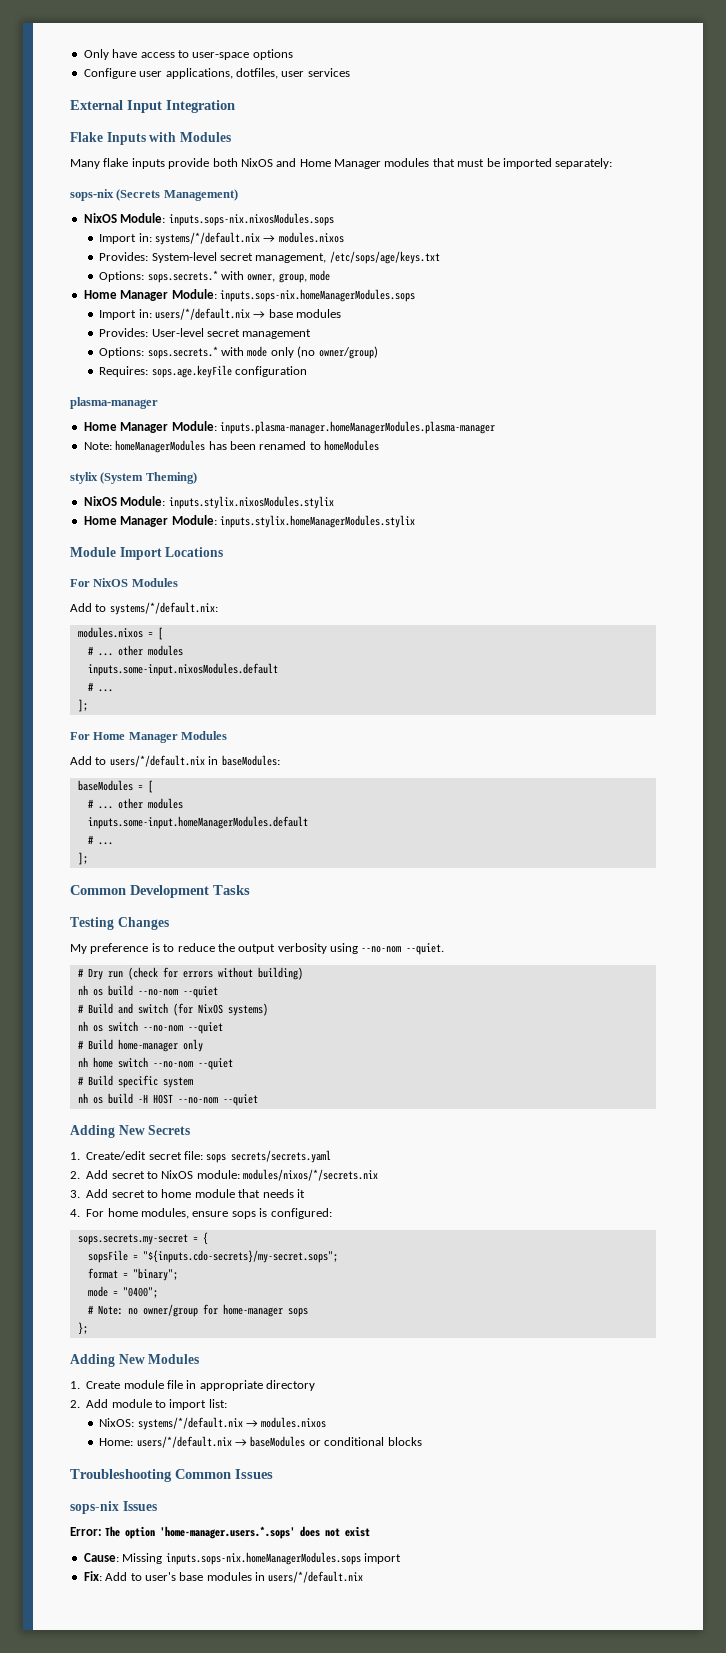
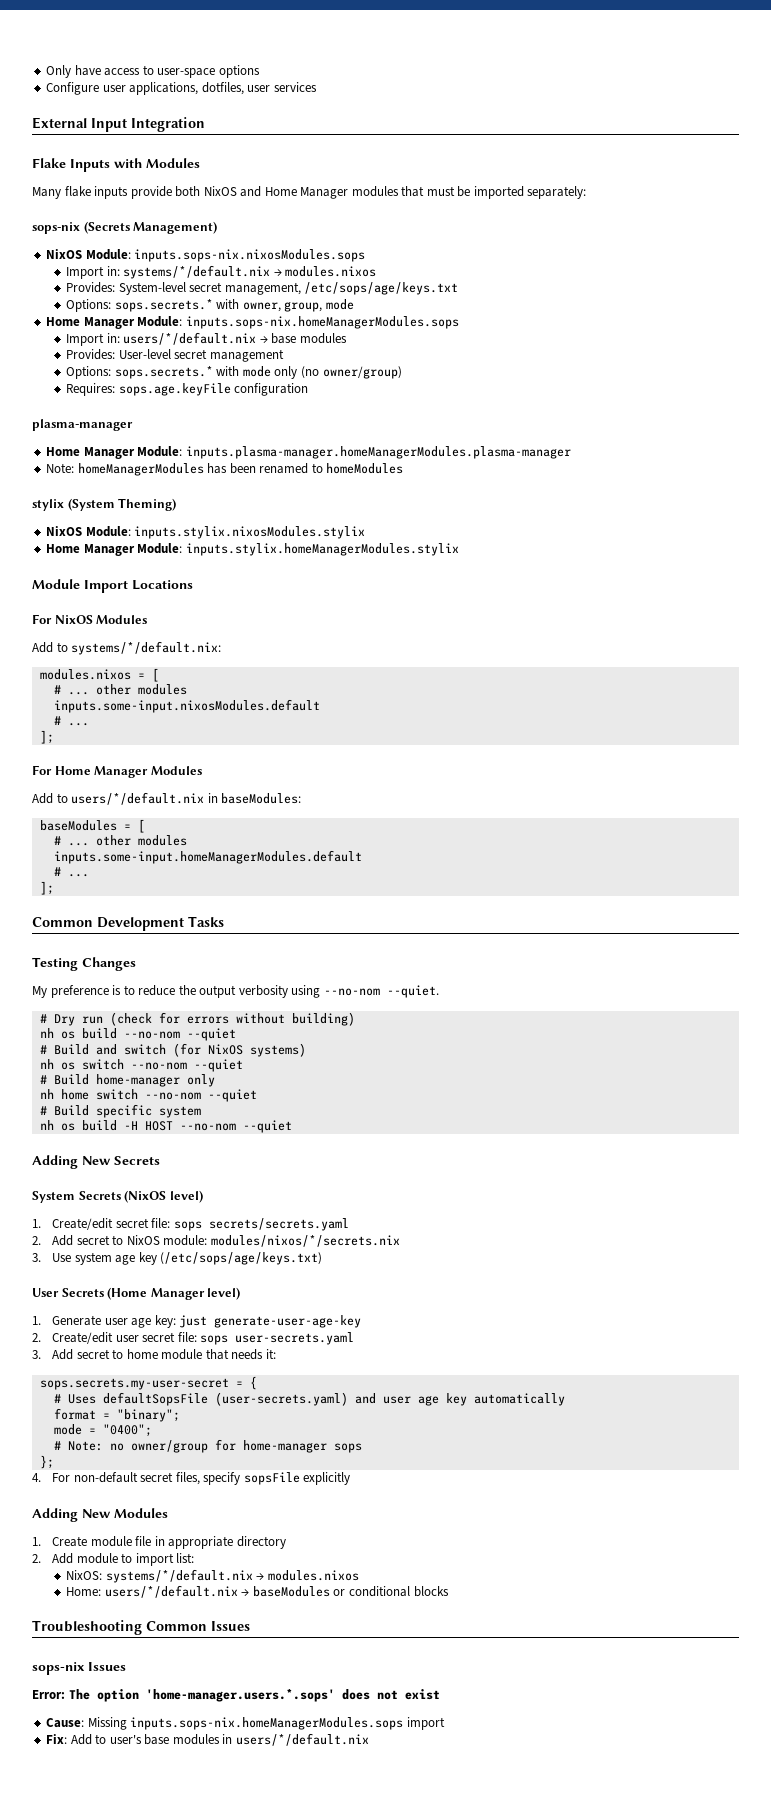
(191, 1130) none -> [32,1190,203,1203] // System Secrets (NixOS level)
(379, 1175) none -> [32,1252,323,1265] [32,1287,241,1300] [32,1315,362,1328] [32,1332,355,1345] // 3. Use system age key (/etc/sops/age/keys.txt) // User Secrets (Home Manager level) // 1. Generate user age key: just generate-user-age-key // 2. Create/edit user secret file: sops user-secrets.yaml
[296,1189,305,1198] [70,1208,332,1219] [77,1232,208,1245] [87,1250,338,1263] it // 4. For home modules, ensure sops is configured: // sops.secrets.my-secret = { // sopsFile = "${inputs.cdo-secrets}/my-secret.sops"; -> [265,1349,276,1359] [39,1376,257,1390] [53,1392,565,1406] it: // sops.secrets.my-user-secret = { // # Uses defaultSopsFile (user-secrets.yaml) and user age key automatically
(88, 1328) none -> [32,1472,351,1485] // 4. For non-default secret files, specify sopsFile explicitly

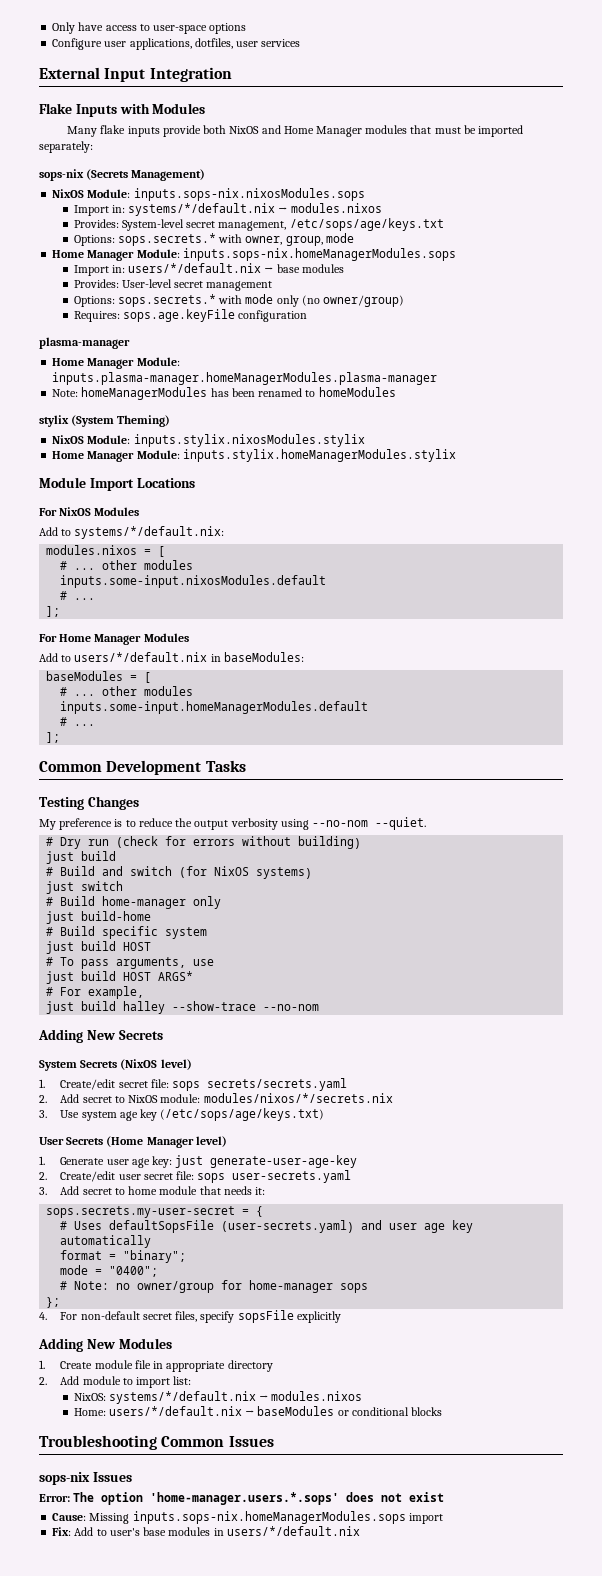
[39,1028,236,1041] nh os build --no-nom --quiet -> [46,851,117,864] just build
[39,1059,243,1072] nh os switch --no-nom --quiet -> [46,881,124,894] just switch
[39,1089,257,1102] nh home switch --no-nom --quiet -> [46,911,152,924] just build-home
[39,1120,292,1133] nh os build -H HOST --no-nom --quiet -> [46,941,152,954] [46,957,215,969] [46,971,194,984] [46,986,145,999] [46,1001,320,1014] just build HOST // # To pass arguments, use // just build HOST ARGS* // # For example, // just build halley --show-trace --no-nom

